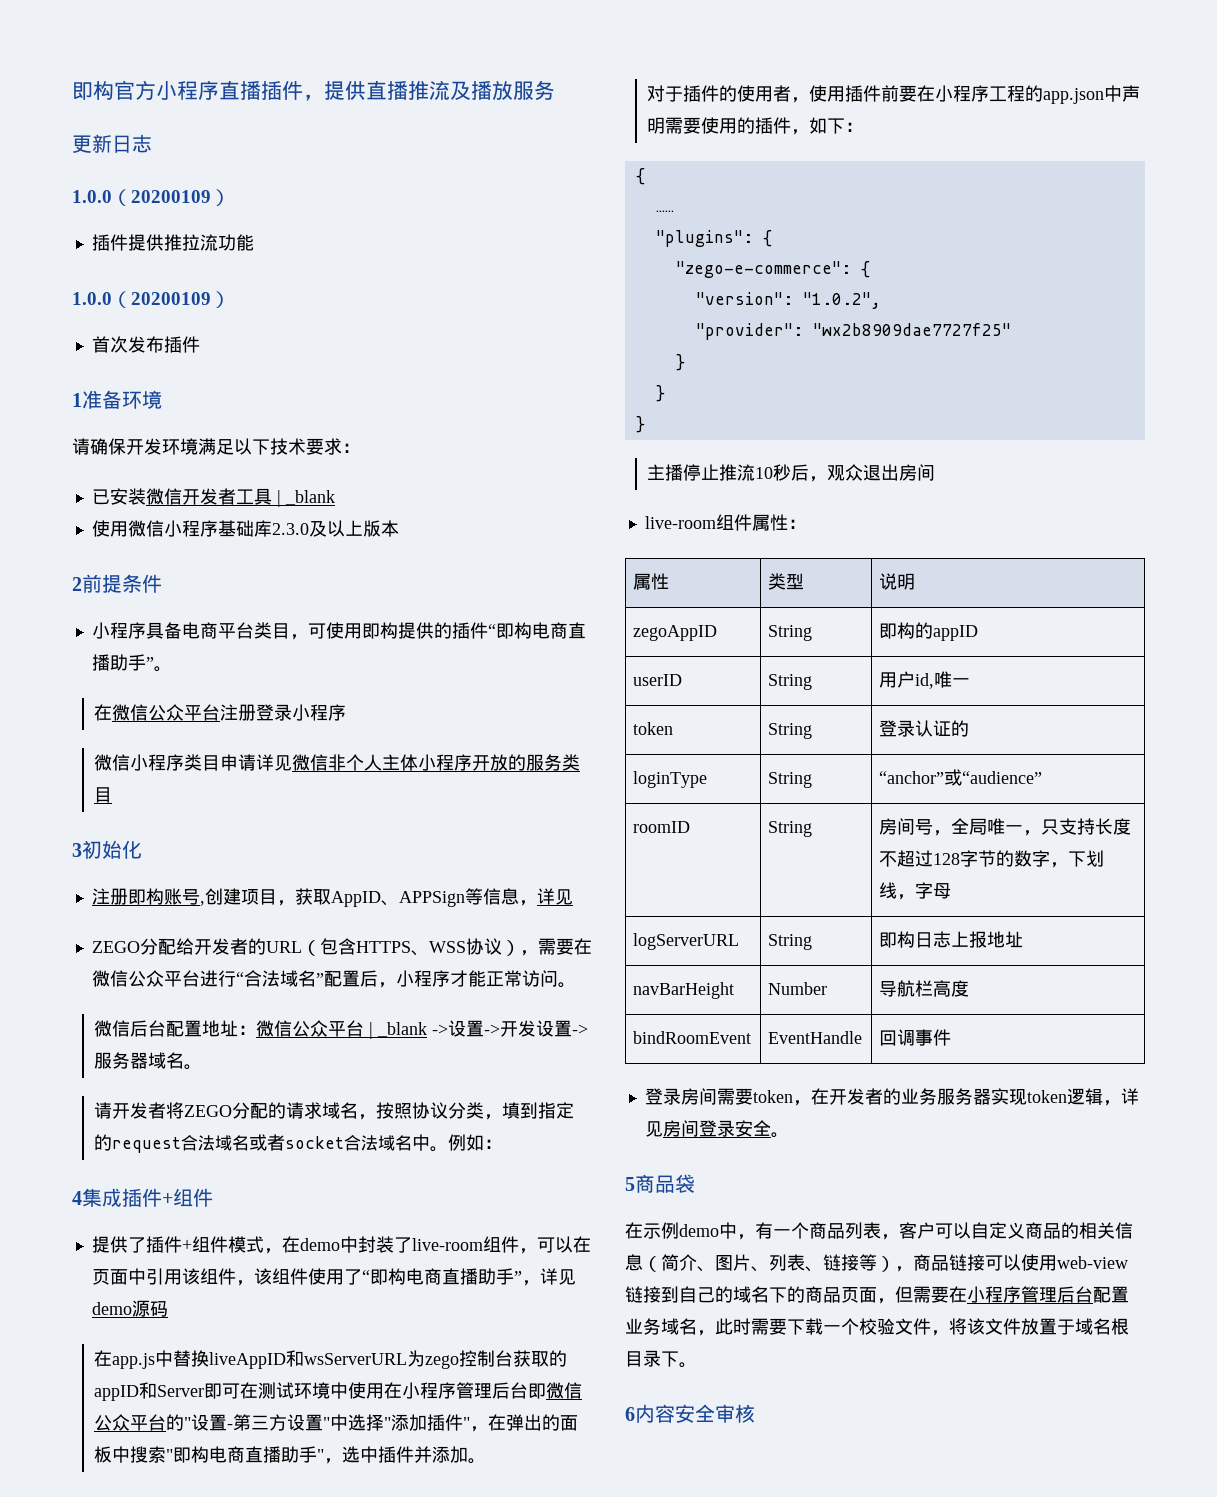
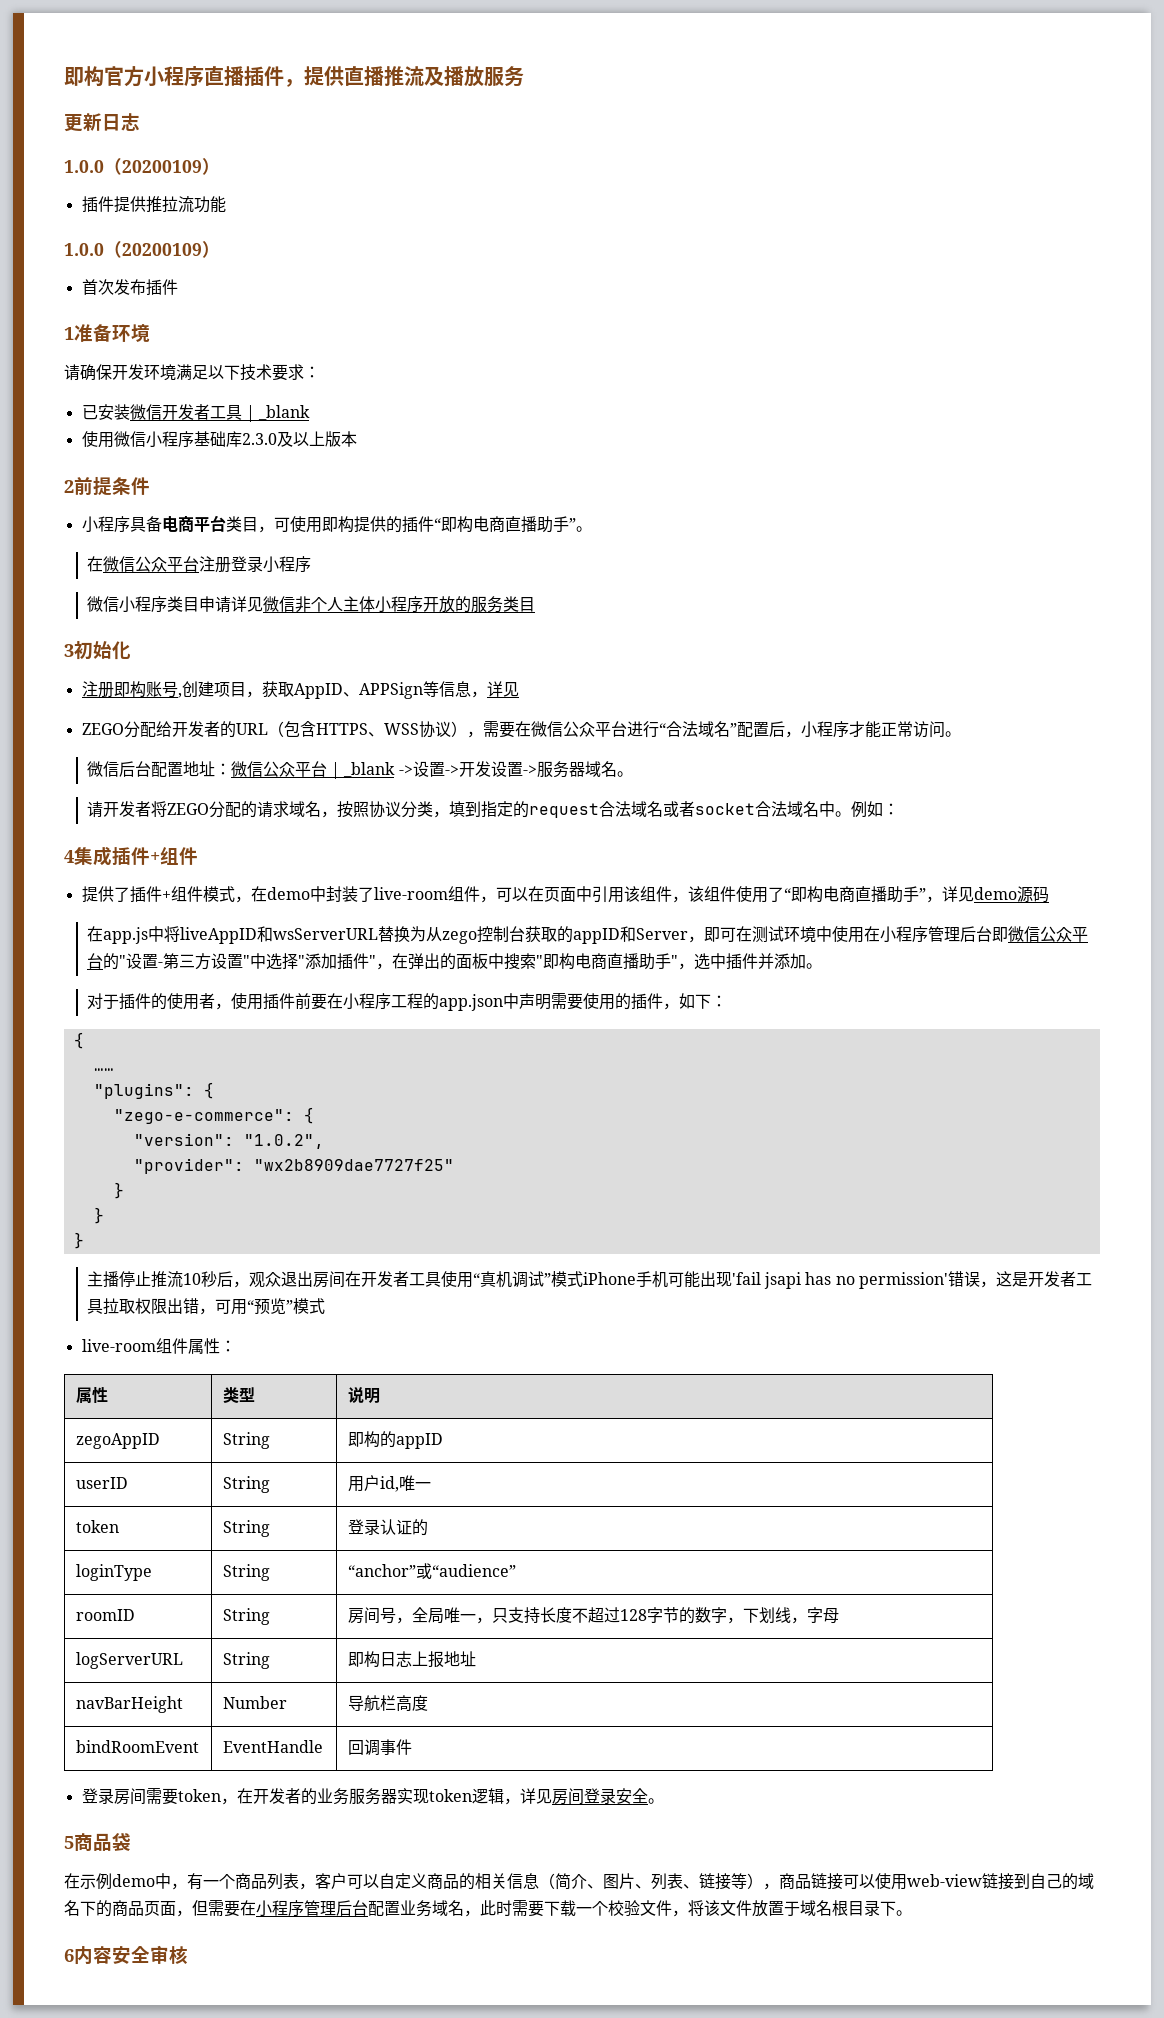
[173,1350,210,1367] 替换 -> [163,926,180,942] 将
[407,1350,426,1367] 为 -> [377,926,442,943] 替换为从
(205, 1391) none -> [687,936,704,943] ，
(936, 472) none -> [344,1271,1093,1289] [86,1298,325,1315] 在开发者工具使用“真机调试”模式iPhone手机可能出现'fail jsapi has no permission'错误，这是开发者工具拉取权限出错，可用“预览”模式

